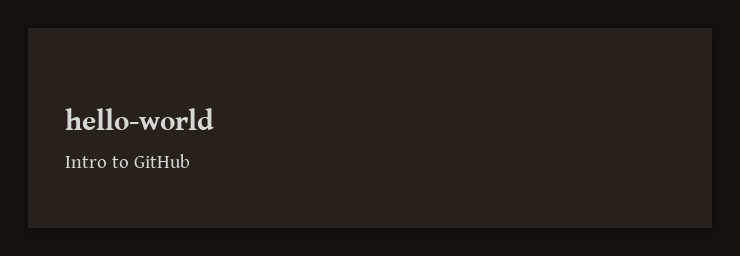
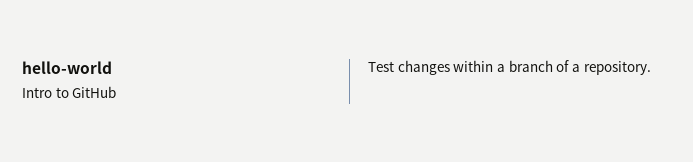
(190, 161) none -> [368,60,651,75] // Test changes within a branch of a repository.

